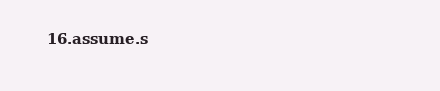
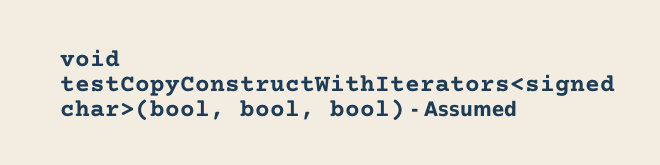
[47,33,148,44] 16.assume.s -> [60,49,120,67] [60,74,615,96] [60,99,517,121] void testCopyConstructWithIterators<signed char>(bool, bool, bool) - Assumed

